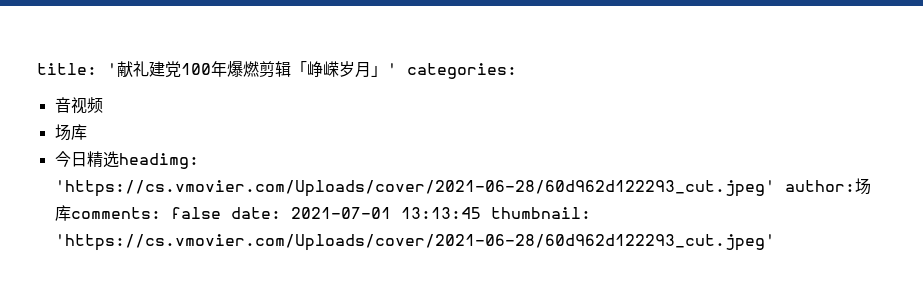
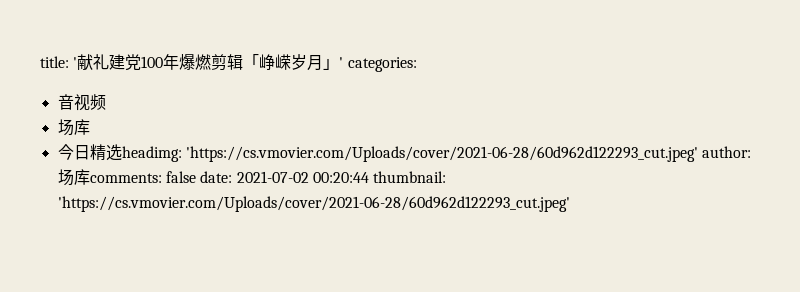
[290,207,481,219] 2021-07-01 13:13:45 -> [236,171,369,183] 2021-07-02 00:20:44

